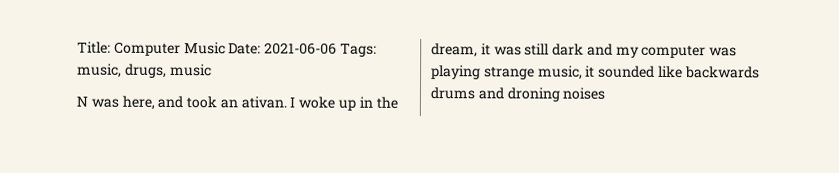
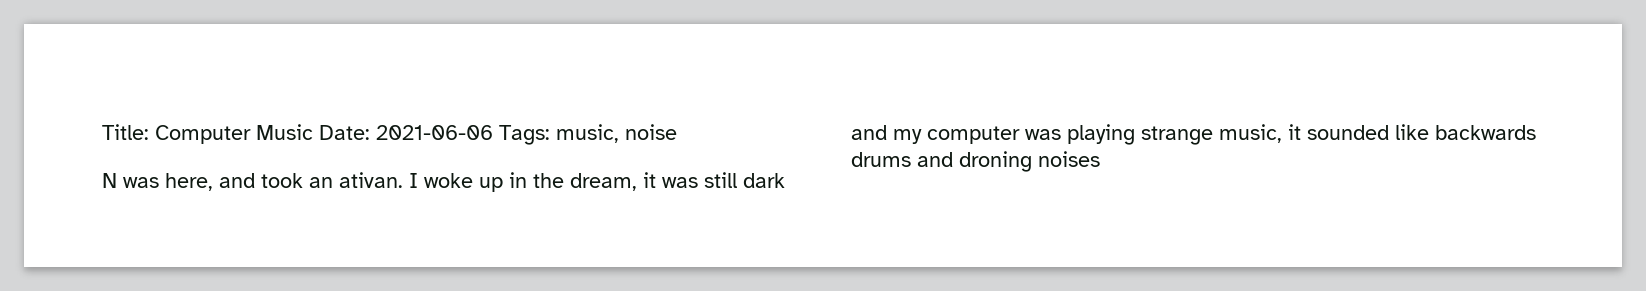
[124,63,212,78] drugs, music -> [625,124,677,140] noise

